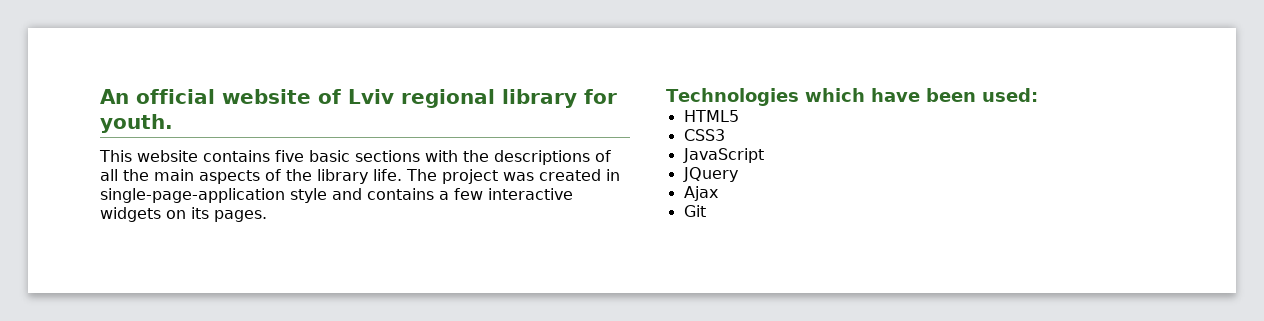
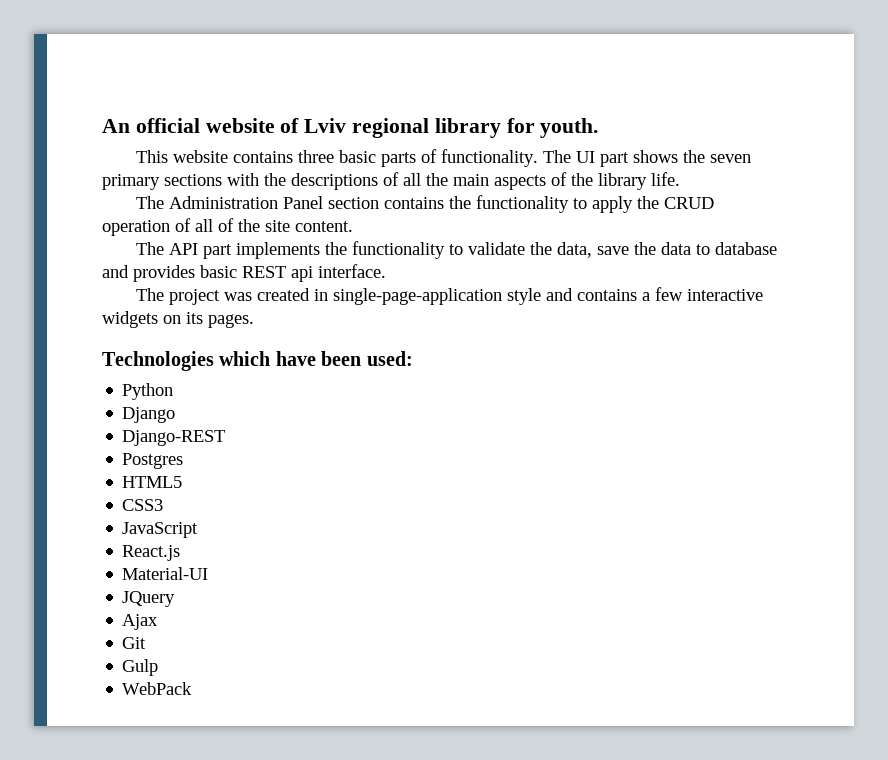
[275,150,350,162] five basic -> [297,149,751,167] [102,174,160,190] three basic parts of functionality. The UI part shows the seven primary
(402, 175) none -> [135,195,714,213] [102,218,353,236] [135,241,777,259] [102,264,386,282] // The Administration Panel section contains the functionality to apply the CRUD operation of all of the site content. // The API part implements the functionality to validate the data, save the data to database and provides basic REST api interface. //
(1038, 95) none -> [122,383,174,400] [122,407,176,423] [122,430,226,446] [122,453,184,469] // Python // Django // Django-REST // Postgres
(764, 155) none -> [122,545,181,561] [122,567,209,580] // React.js // Material-UI
(706, 211) none -> [122,659,159,676] [122,682,193,695] // Gulp // WebPack

